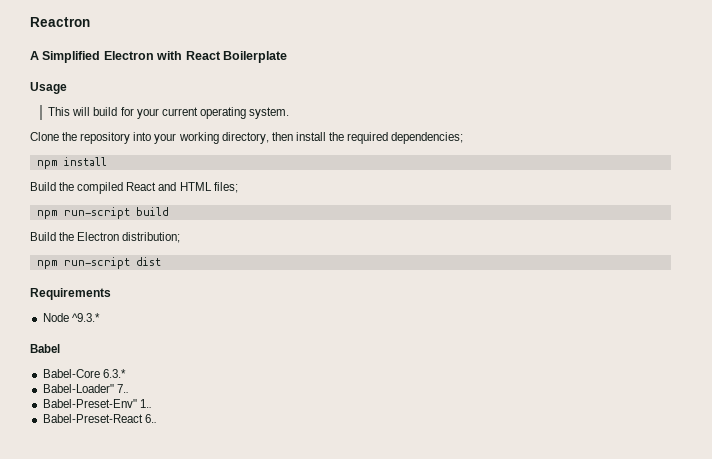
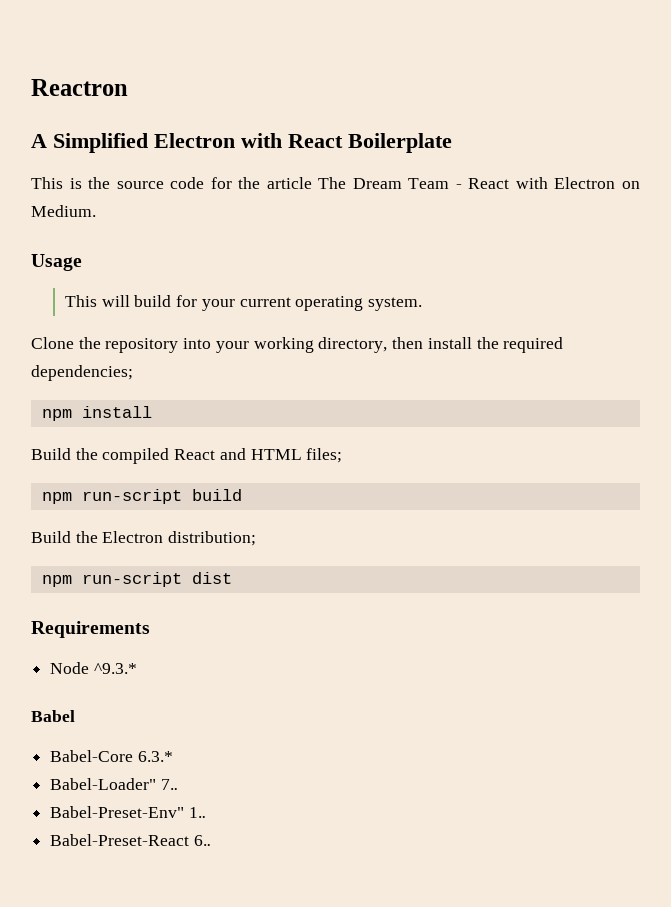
(287, 57) none -> [31,177,641,189] [31,205,96,217] // This is the source code for the article The Dream Team - React with Electron on Medium.

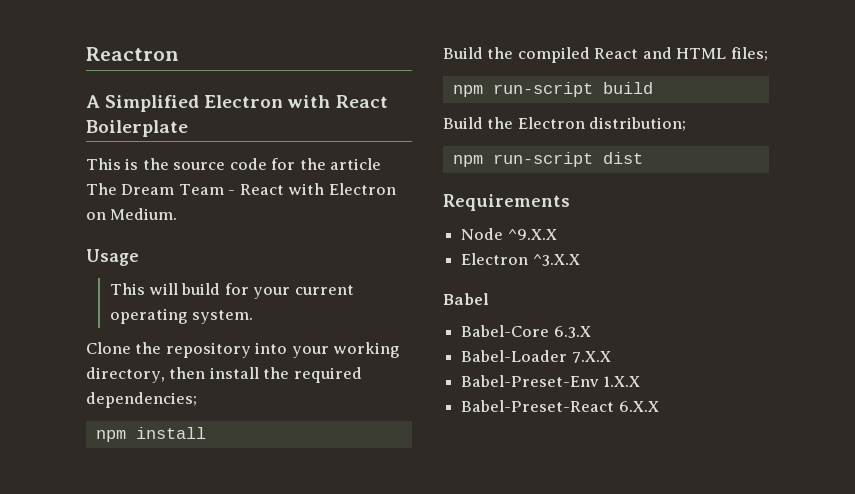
[93,663,137,674] ^9.3.* -> [507,229,557,240] [461,253,580,266] ^9.X.X // Electron ^3.X.X
[137,751,173,762] [50,778,178,790] [50,806,206,818] 6.3.* // Babel-Loader" 7.. // Babel-Preset-Env" 1.. -> [553,326,591,338] [461,350,611,363] [461,375,640,387] 6.3.X // Babel-Loader 7.X.X // Babel-Preset-Env 1.X.X
[193,835,211,846] 6.. -> [618,401,659,412] 6.X.X

